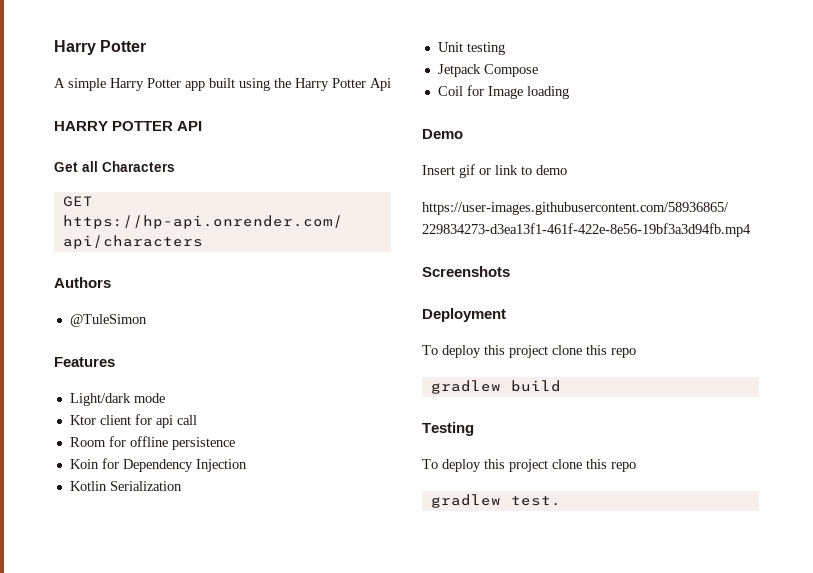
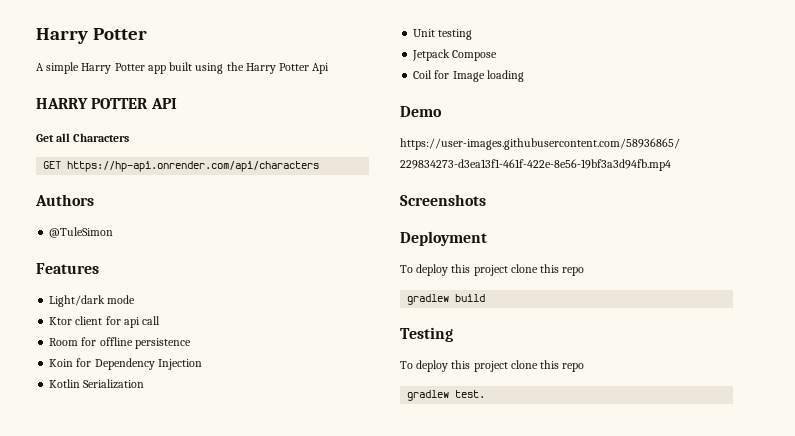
[422,164,567,178] // Insert gif or link to demo -> (442, 111) none

